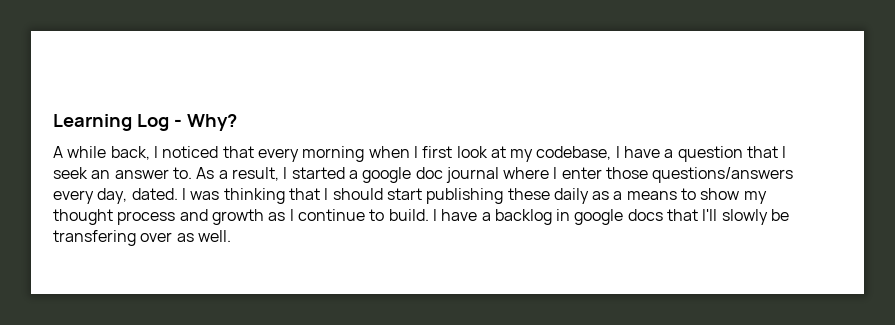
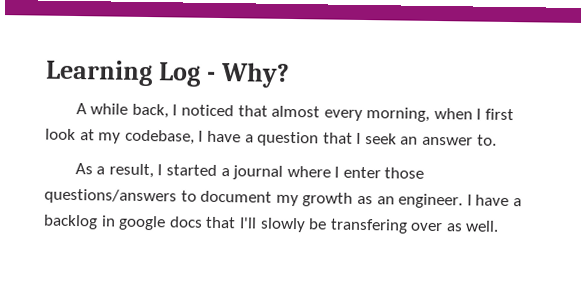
[257,146,365,162] every morning -> [271,105,431,122] almost every morning,
(192, 173) none -> (497, 140) //
[362,167,443,183] google doc -> (230, 172) none
[53,188,767,204] [53,209,429,225] every day, dated. I was thinking that I should start publishing these daily as a means to show my thought process and growth as I continue to build. -> [180,190,464,209] to document my growth as an engineer.

